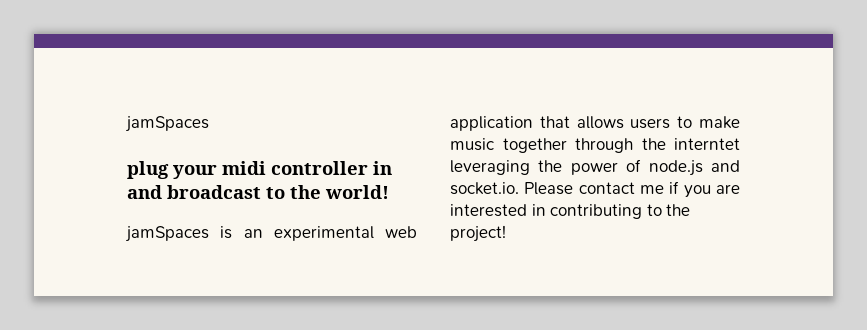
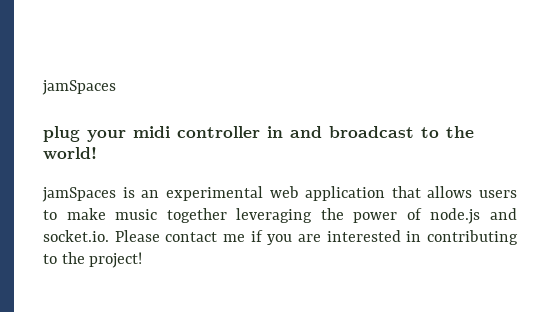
[575,138,740,153] through the interntet -> (227, 215) none

